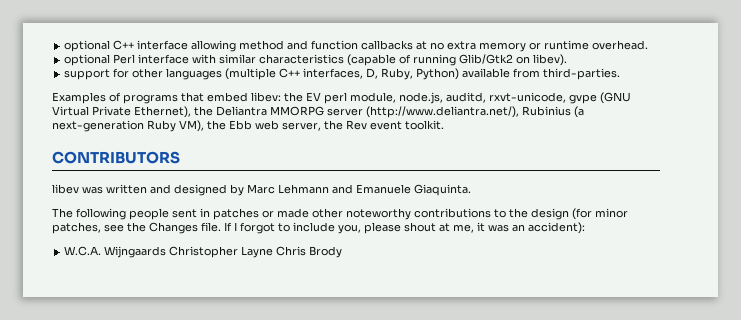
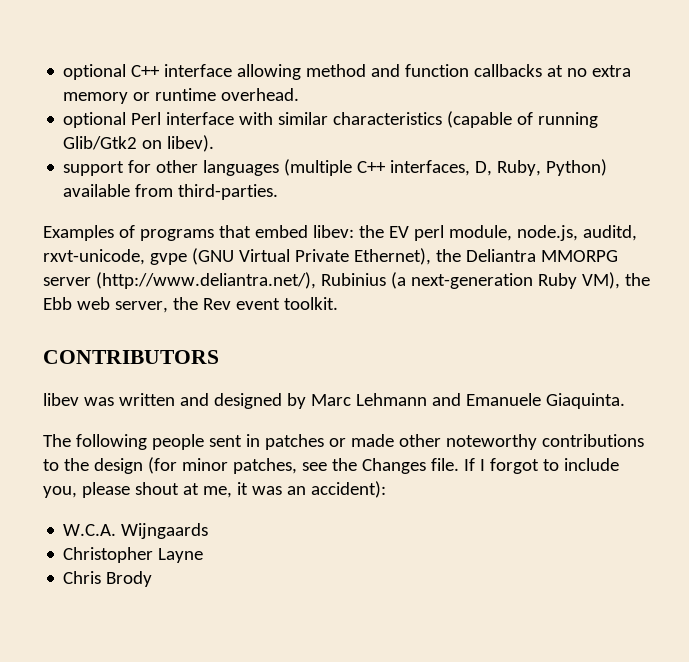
(167, 252) none -> (209, 531) //
(274, 252) none -> (204, 555) //

